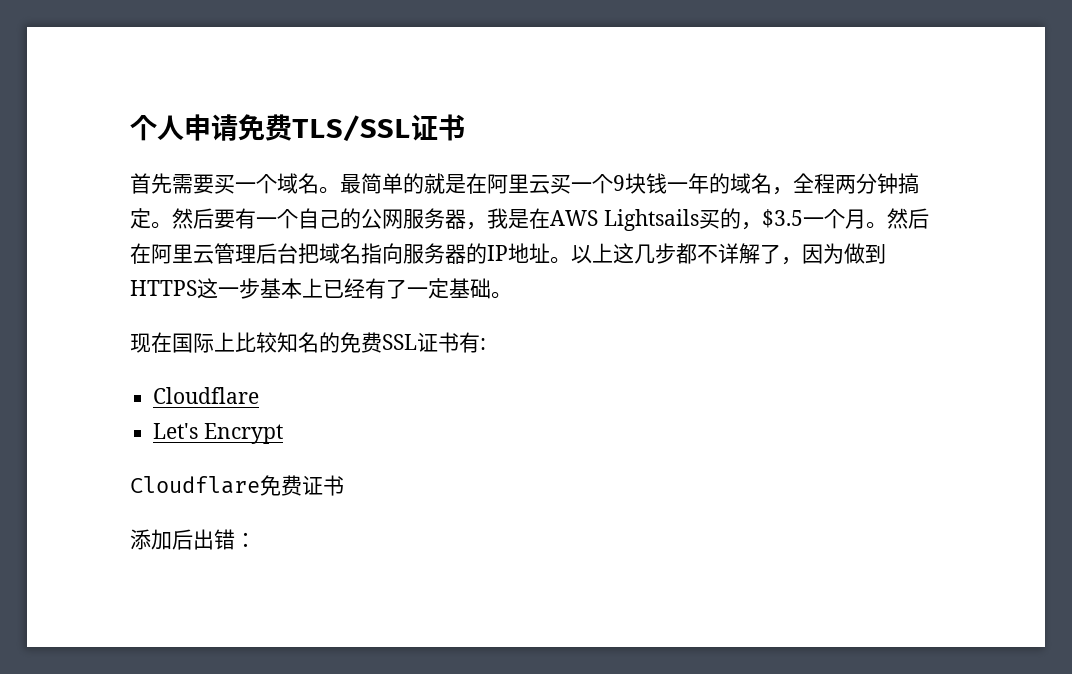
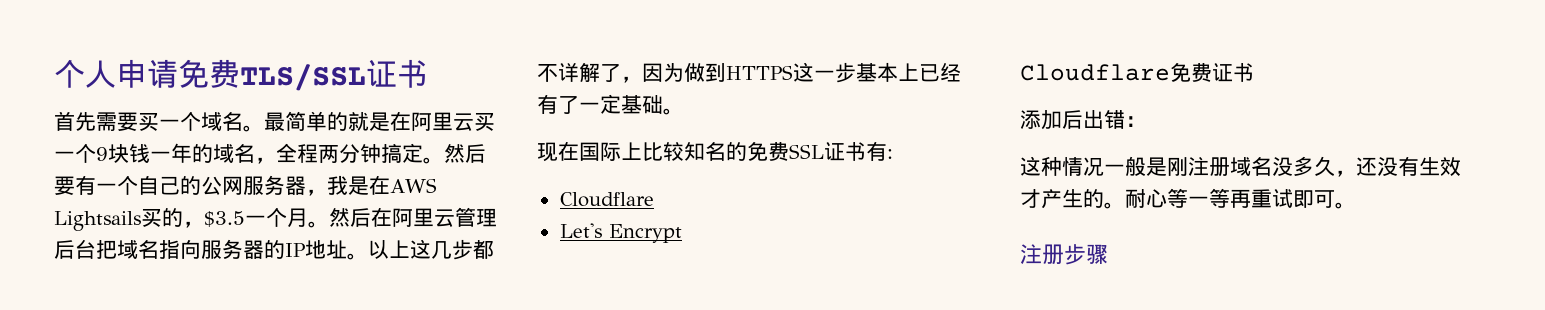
(256, 539) none -> [1020,156,1461,177] [1020,188,1356,209] [1020,244,1108,265] // 这种情况一般是刚注册域名没多久，还没有生效才产生的。耐心等一等再重试即可。 // 注册步骤

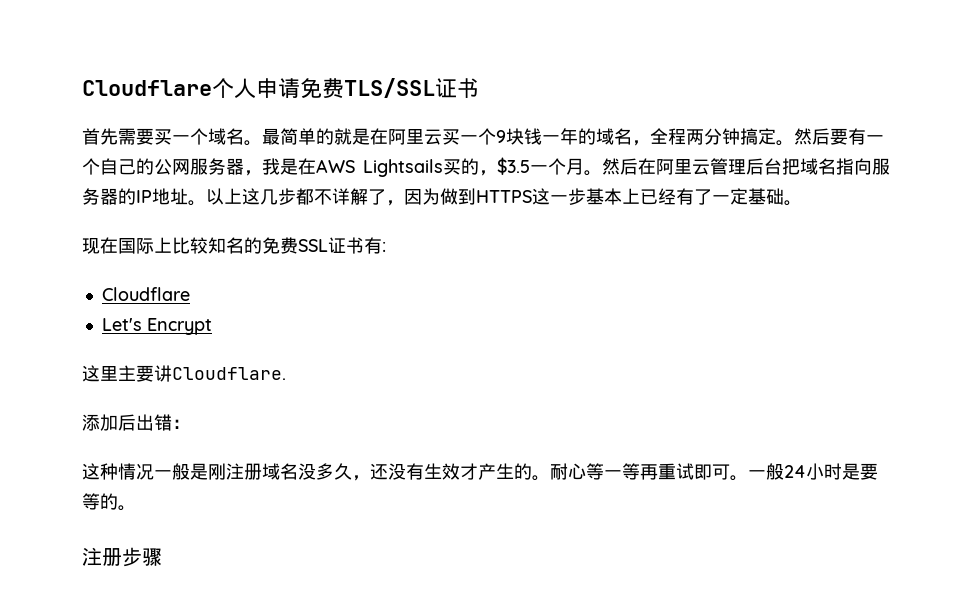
(54, 73) none -> [82,80,212,96] Cloudflare
[1020,62,1254,82] Cloudflare免费证书 -> [82,365,286,382] 这里主要讲Cloudflare.
(1356, 205) none -> [748,463,878,480] [82,493,136,511] 一般24小时是要等的。

